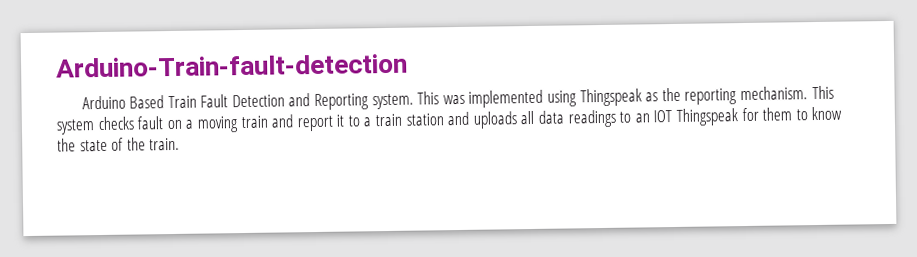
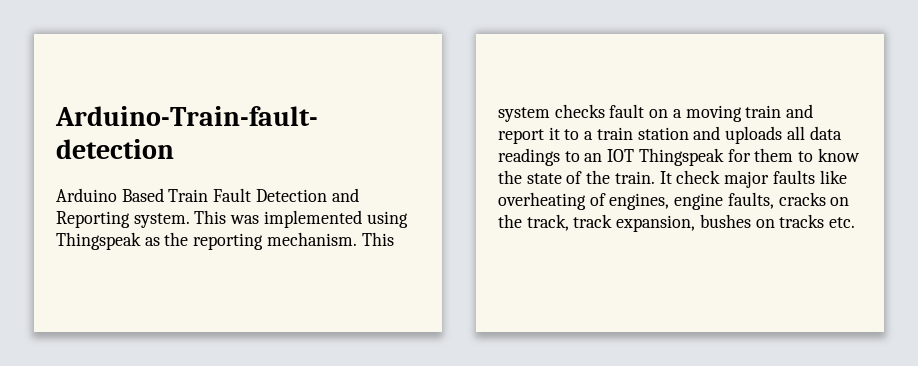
(181, 144) none -> [659,170,847,188] [498,192,850,210] [498,214,856,232] It check major faults like overheating of engines, engine faults, cracks on the track, track expansion, bushes on tracks etc.

